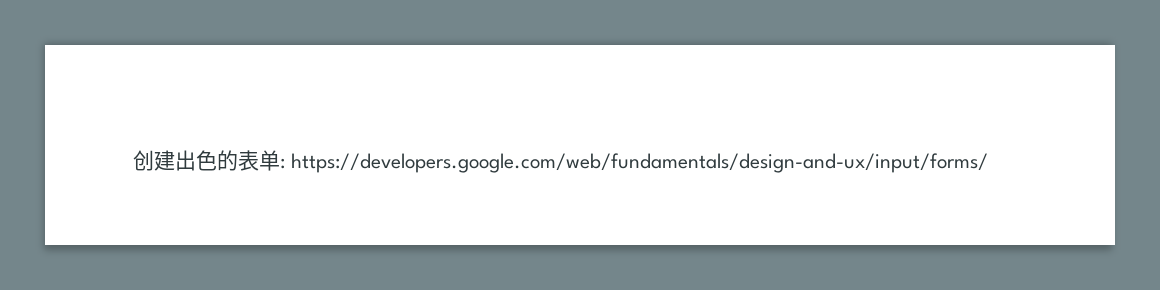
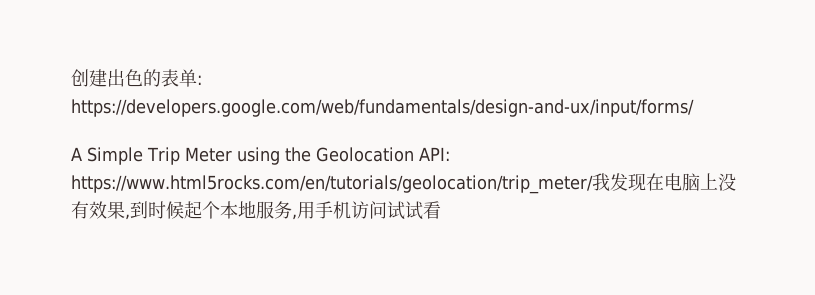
(988, 163) none -> [71,147,450,165] [71,173,736,194] [71,201,441,220] // A Simple Trip Meter using the Geolocation API: https://www.html5rocks.com/en/tutorials/geolocation/trip_meter/我发现在电脑上没有效果,到时候起个本地服务,用手机访问试试看

